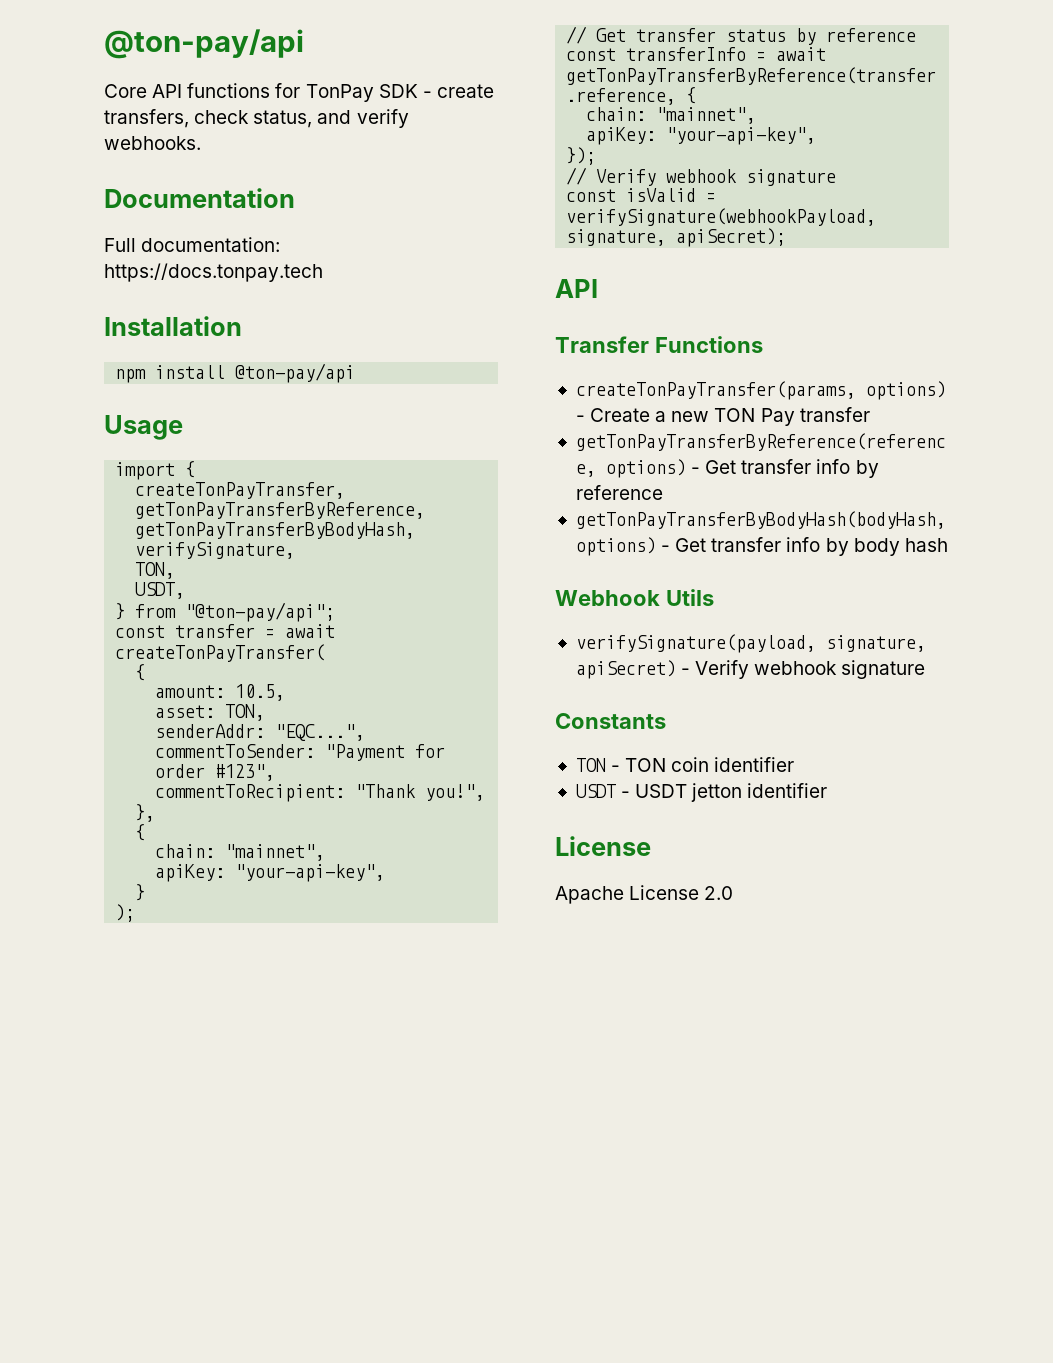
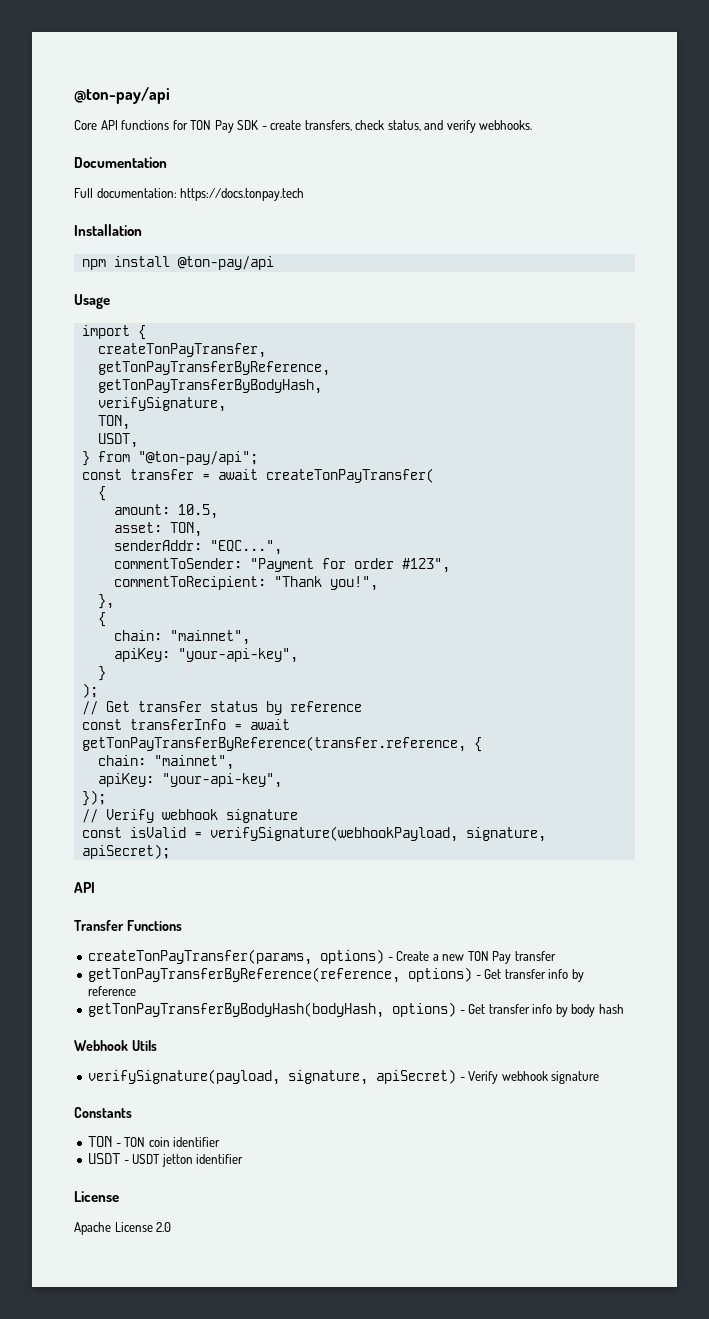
[305,84,374,102] TonPay -> [190,120,234,133] TON Pay

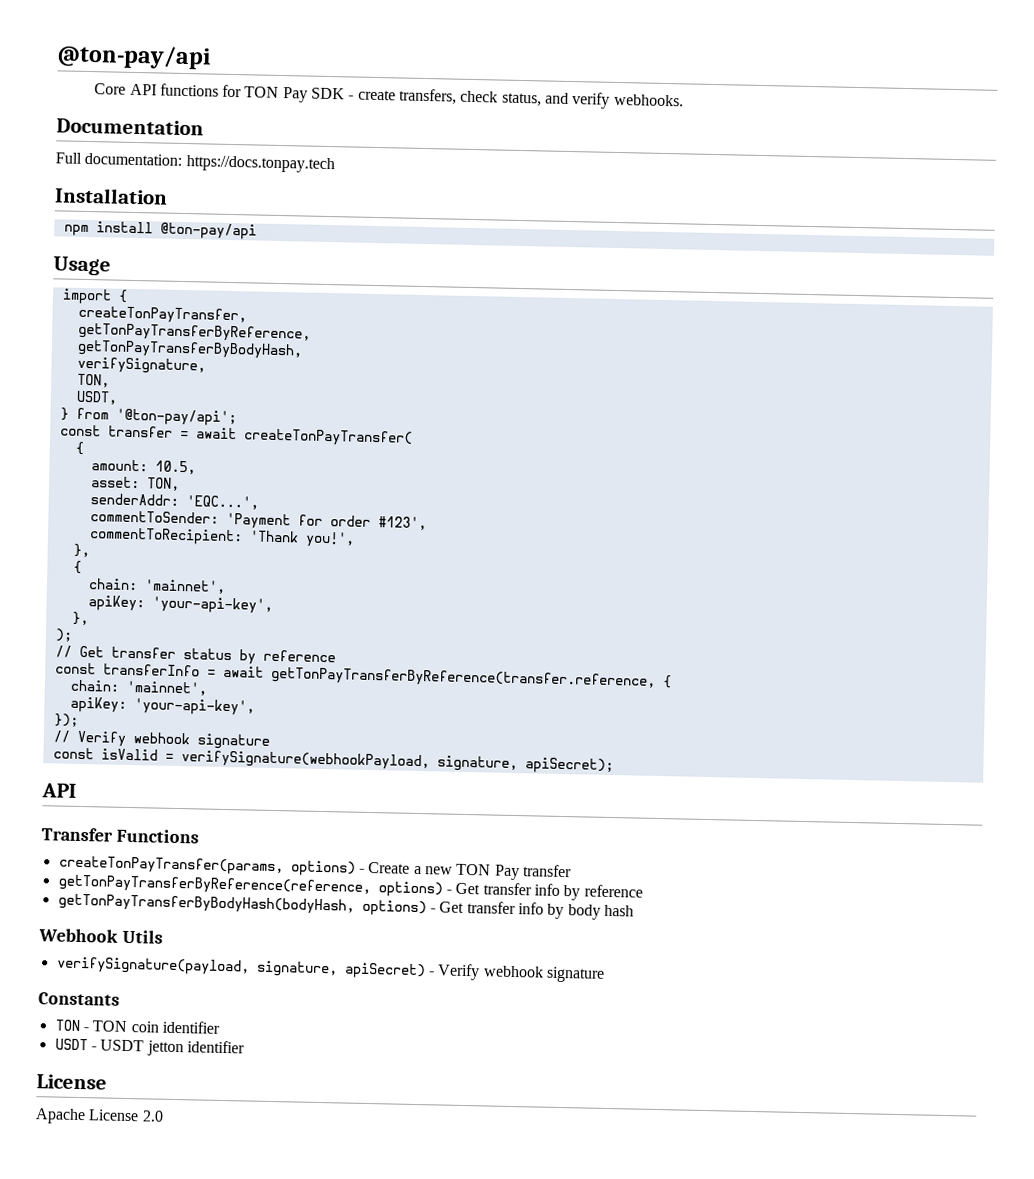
[137,451,258,465] "@ton-pay/api"; -> [115,408,237,427] '@ton-pay/api';
[209,540,282,555] "EQC...", -> [185,495,259,510] 'EQC...',
[249,558,314,572] "Payment -> [225,512,291,530] 'Payment
[401,558,450,573] #123", -> [377,516,427,531] #123',
[273,576,378,591] "Thank you!", -> [248,530,355,548] 'Thank you!',
[169,630,250,645] [113,648,298,663] [97,666,106,681] "mainnet", // apiKey: "your-api-key", // } -> [143,579,226,594] [87,595,273,614] [71,611,89,626] 'mainnet', // apiKey: 'your-api-key', // },
[153,755,234,770] [97,773,282,788] "mainnet", // apiKey: "your-api-key", -> [125,680,208,696] [69,696,255,716] 'mainnet', // apiKey: 'your-api-key',

